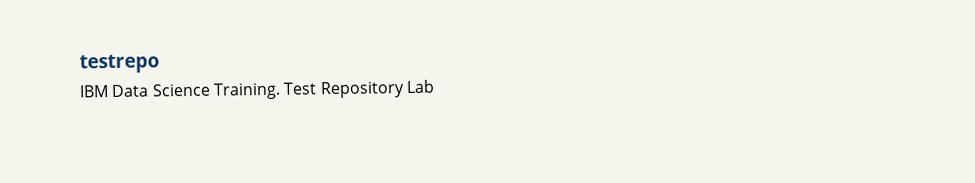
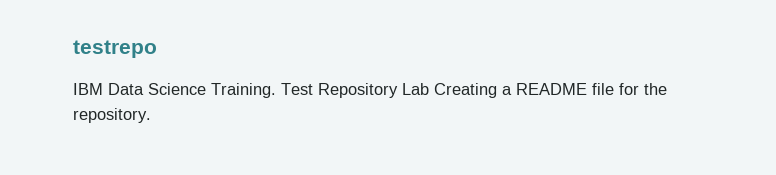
(435, 86) none -> [434,83,667,98] [73,108,151,123] Creating a README file for the repository.

